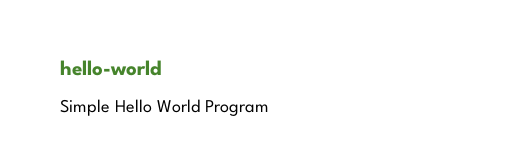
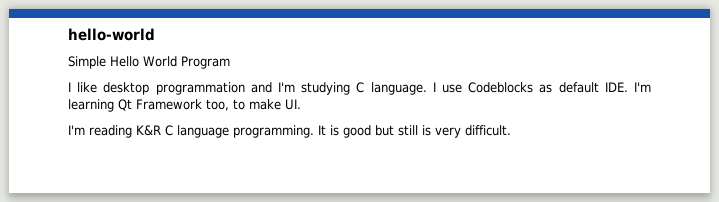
(269, 108) none -> [68,82,651,95] [68,99,301,112] [68,125,511,138] // I like desktop programmation and I'm studying C language. I use Codeblocks as default IDE. I'm learning Qt Framework too, to make UI. // I'm reading K&R C language programming. It is good but still is very difficult.

